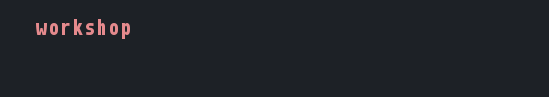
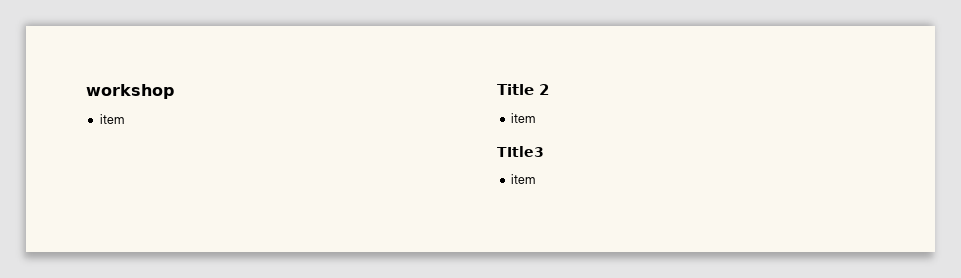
(131, 29) none -> [99,114,124,124] [497,84,549,95] [510,113,535,123] [497,146,544,157] [510,174,535,184] // item // Title 2 // item // TItle3 // item

